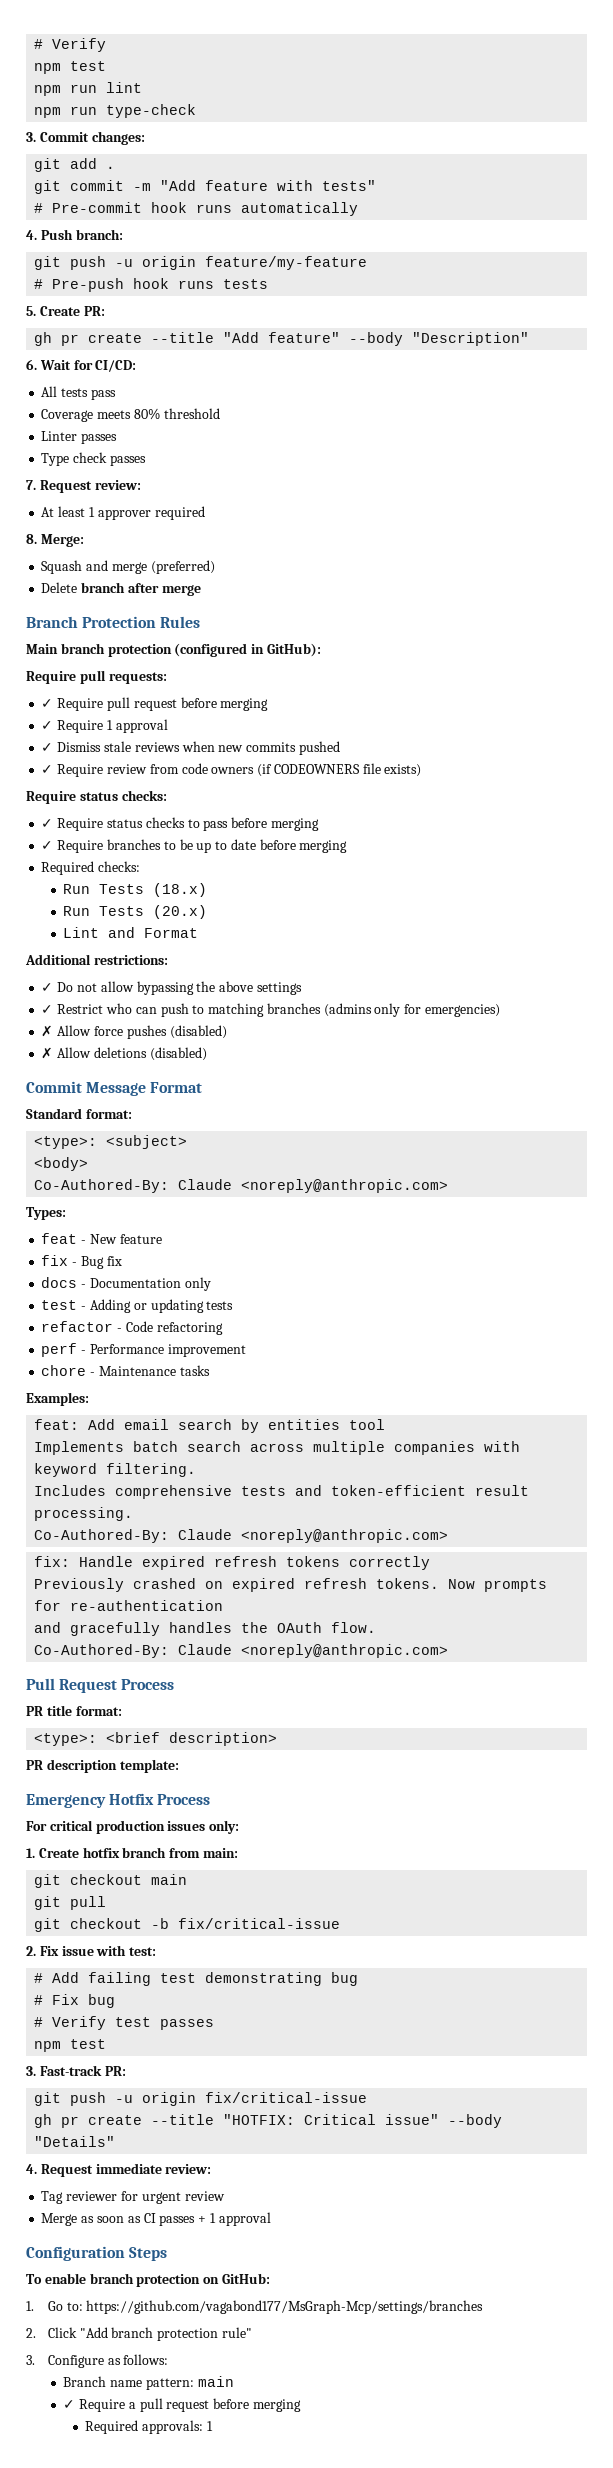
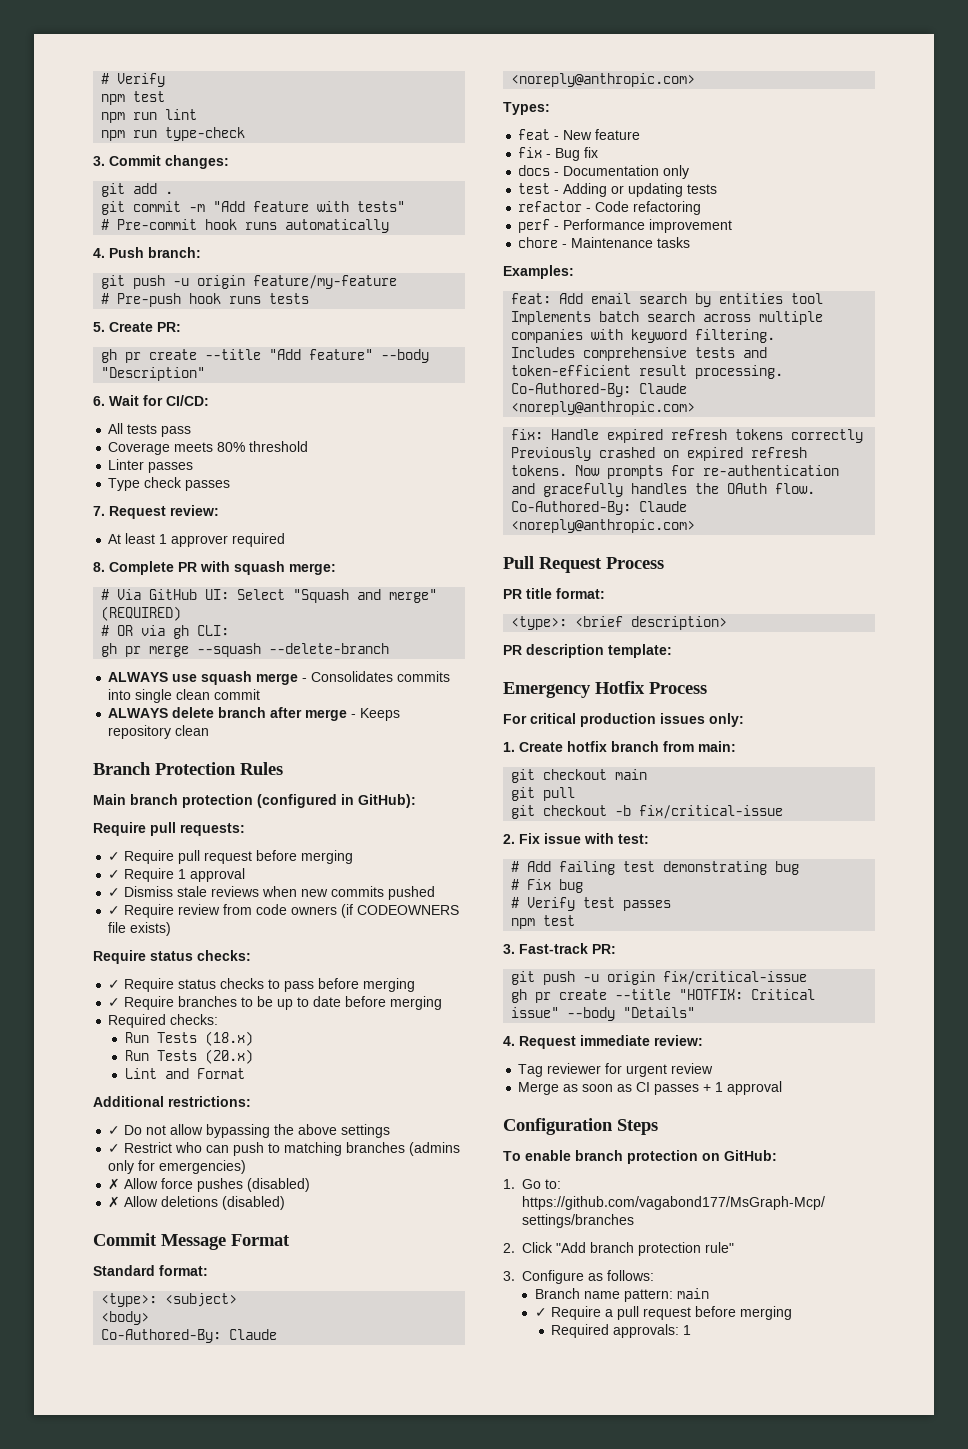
[40,534,84,547] [41,560,215,574] [41,582,78,593] Merge: // Squash and merge (preferred) // Delete -> [109,561,336,575] [101,589,438,603] [101,606,182,621] [101,625,230,639] [101,643,390,657] [108,671,451,685] [108,689,261,703] [108,707,215,718] Complete PR with squash merge: // # Via GitHub UI: Select "Squash and merge" (REQUIRED) // # OR via gh CLI: // gh pr merge --squash --delete-branch // ALWAYS use squash merge - Consolidates commits into single clean commit // ALWAYS delete
(201, 590) none -> [351,708,401,721] [108,725,210,739] - Keeps repository clean

